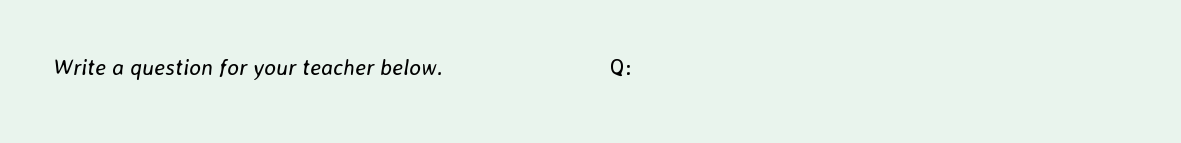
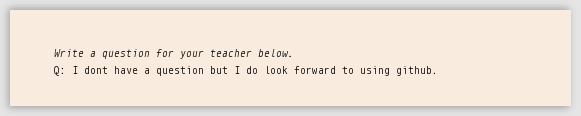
(631, 68) none -> [72,66,438,76] I dont have a question but I do look forward to using github.

